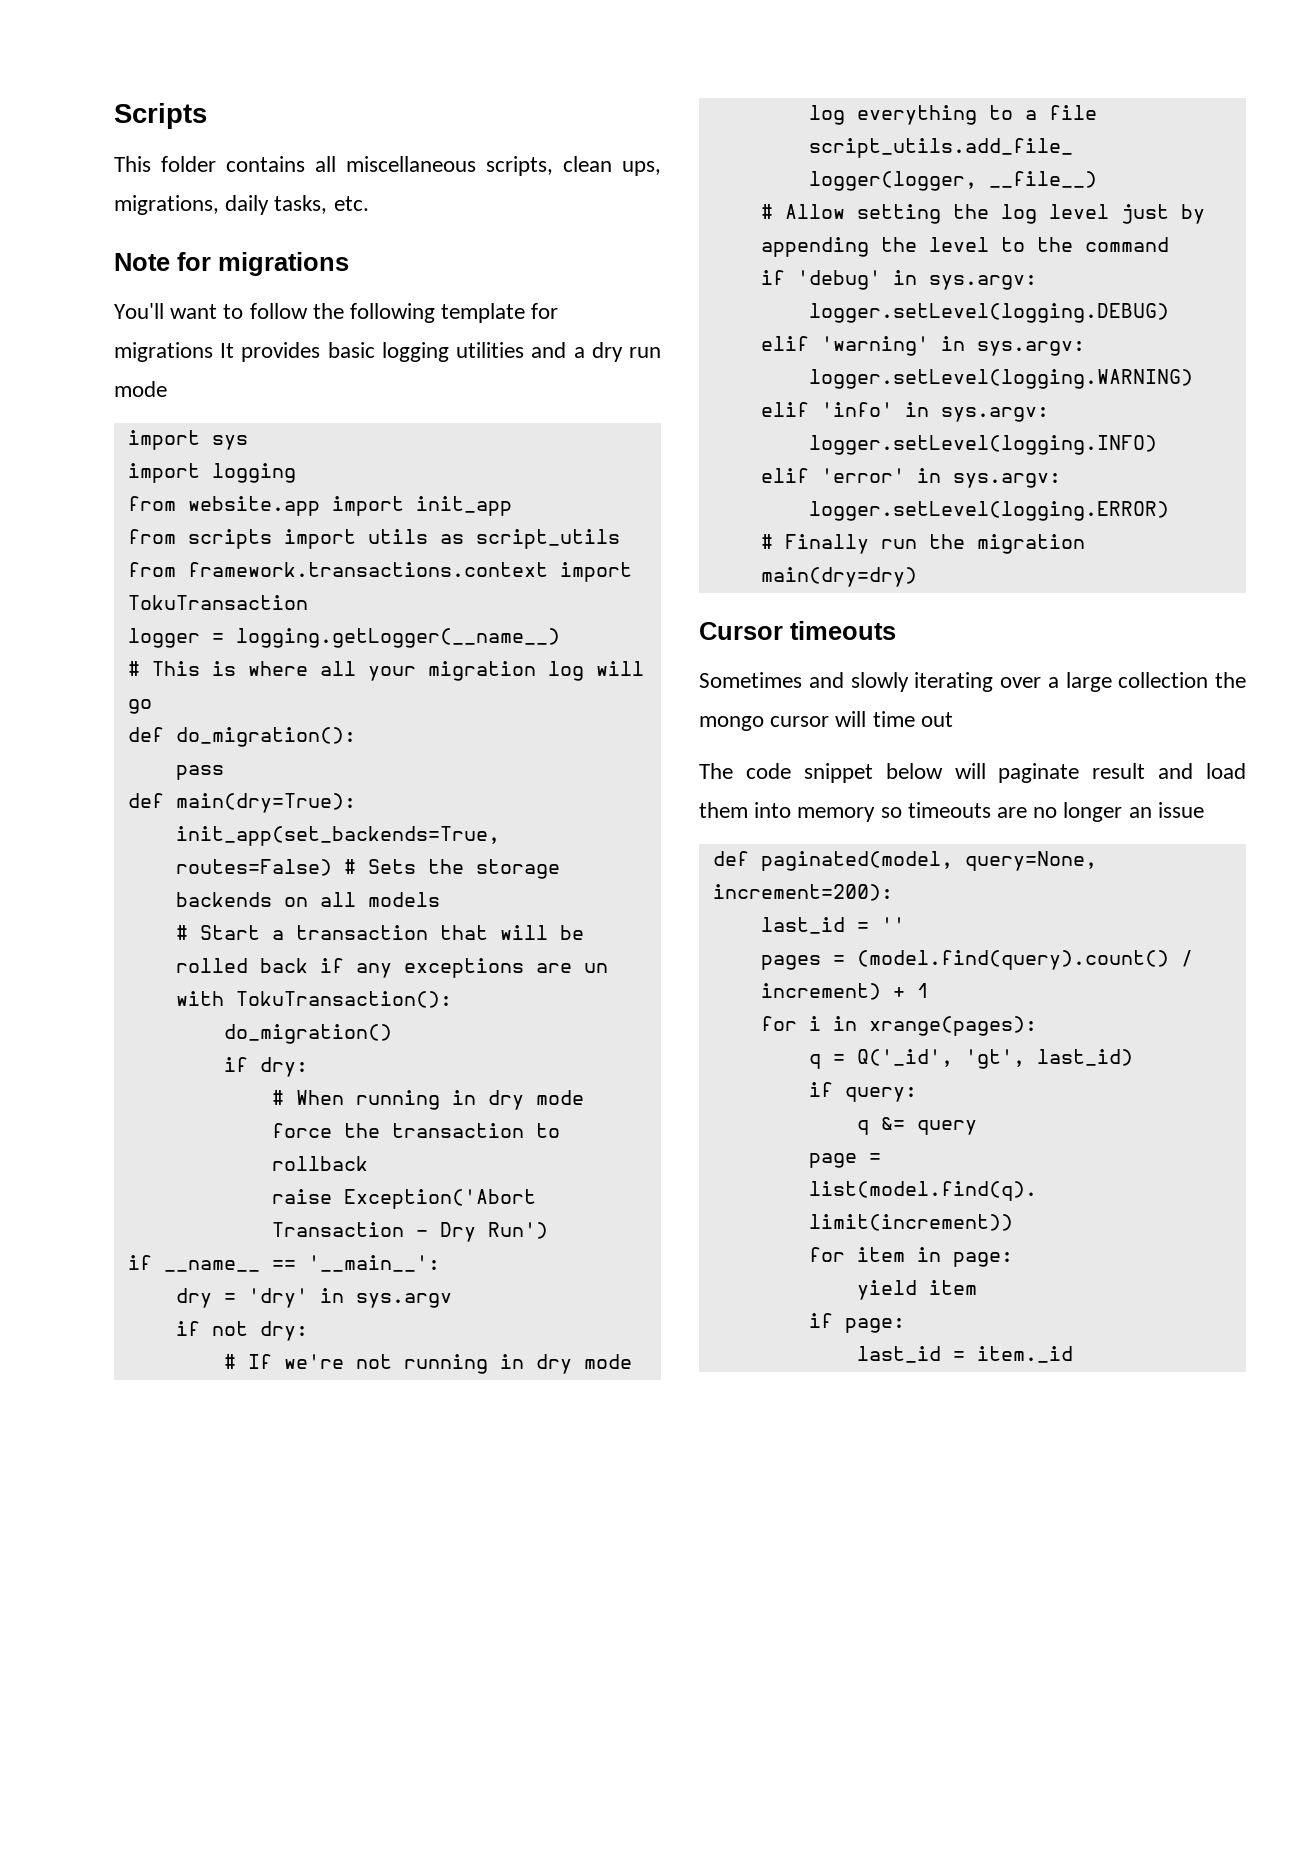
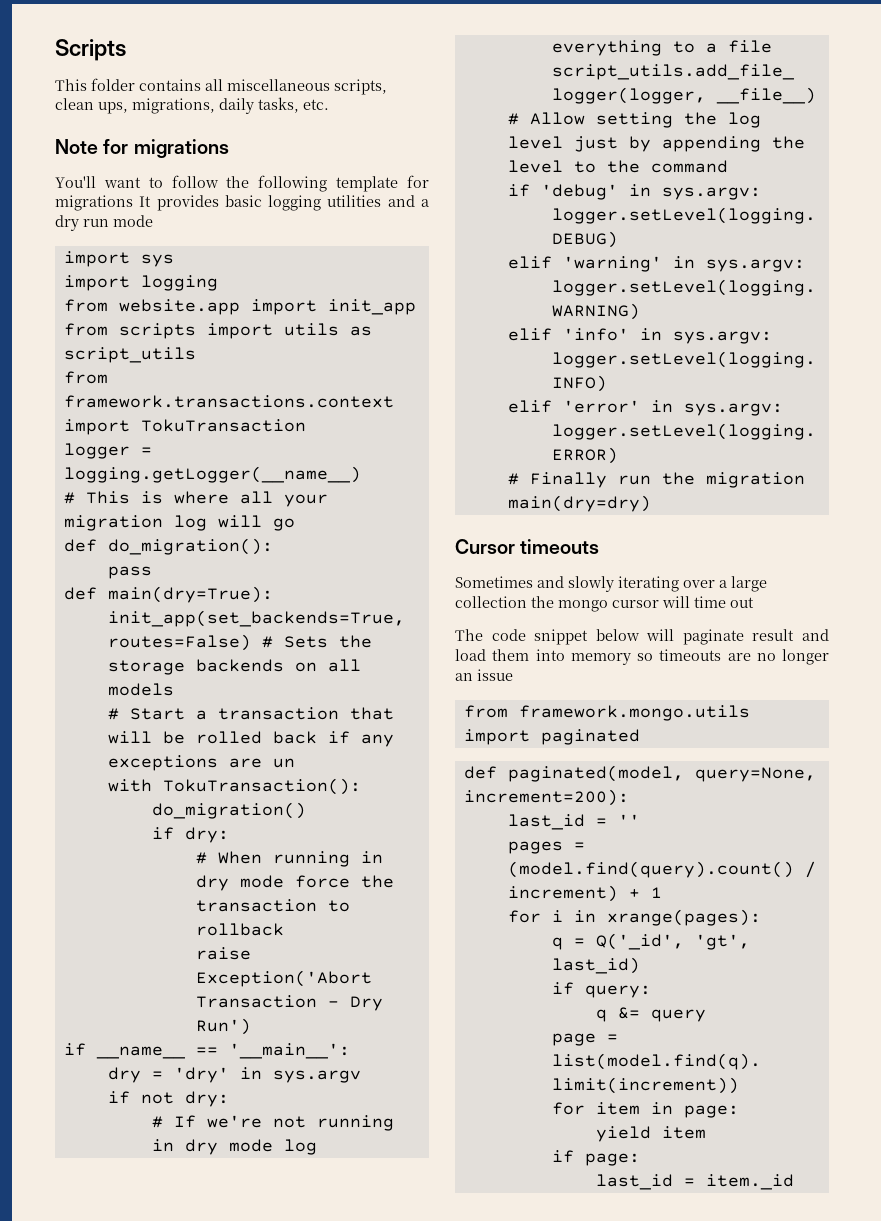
(1204, 810) none -> [463,705,750,721] [463,729,640,745] // from framework.mongo.utils import paginated

